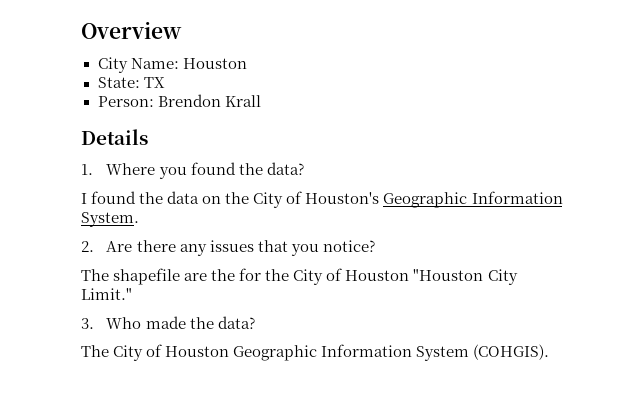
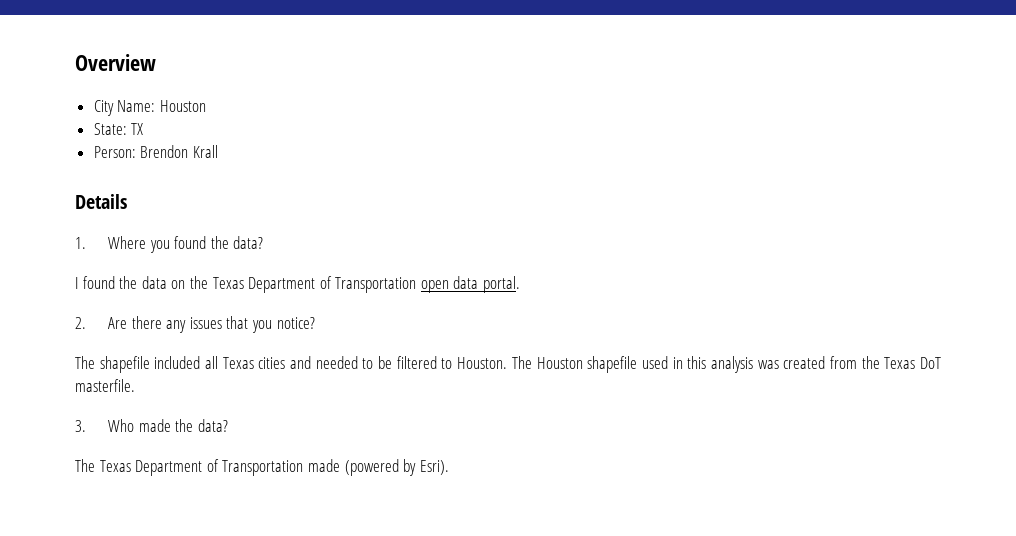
[253,191,563,208] [81,212,139,227] City of Houston's Geographic Information System. -> [212,276,521,293] Texas Department of Transportation open data portal.
[184,268,518,285] [81,288,132,300] are the for the City of Houston "Houston City Limit." -> [154,356,941,373] [75,379,135,392] included all Texas cities and needed to be filtered to Houston. The Houston shapefile used in this analysis was created from the Texas DoT masterfile.
[113,344,550,361] City of Houston Geographic Information System (COHGIS). -> [99,459,449,476] Texas Department of Transportation made (powered by Esri).

